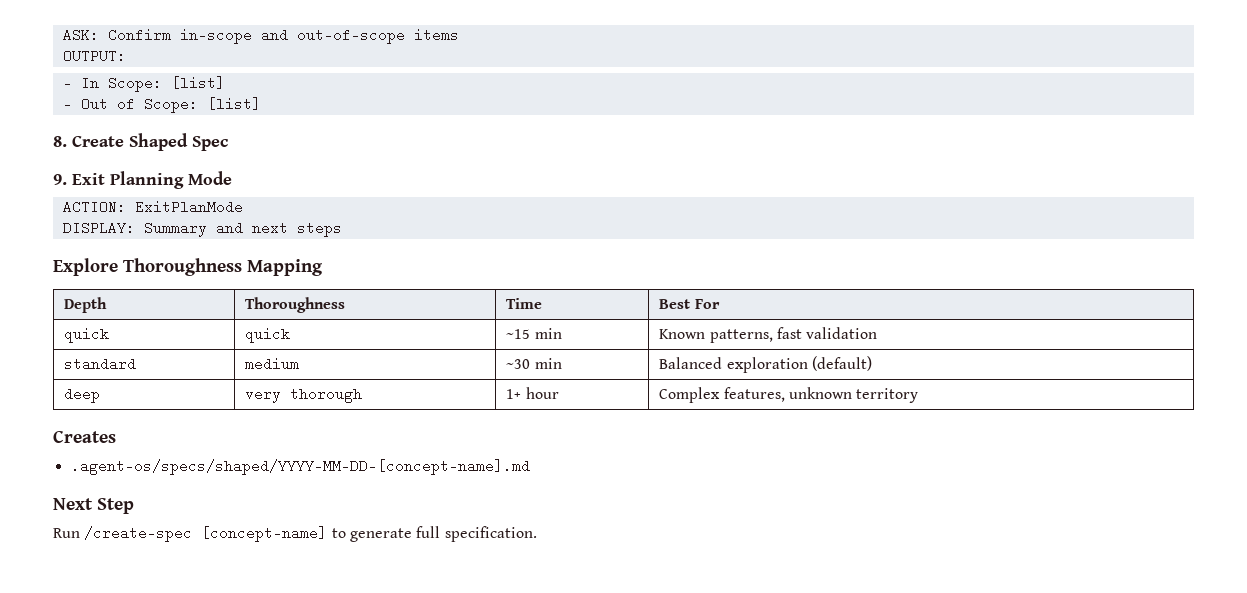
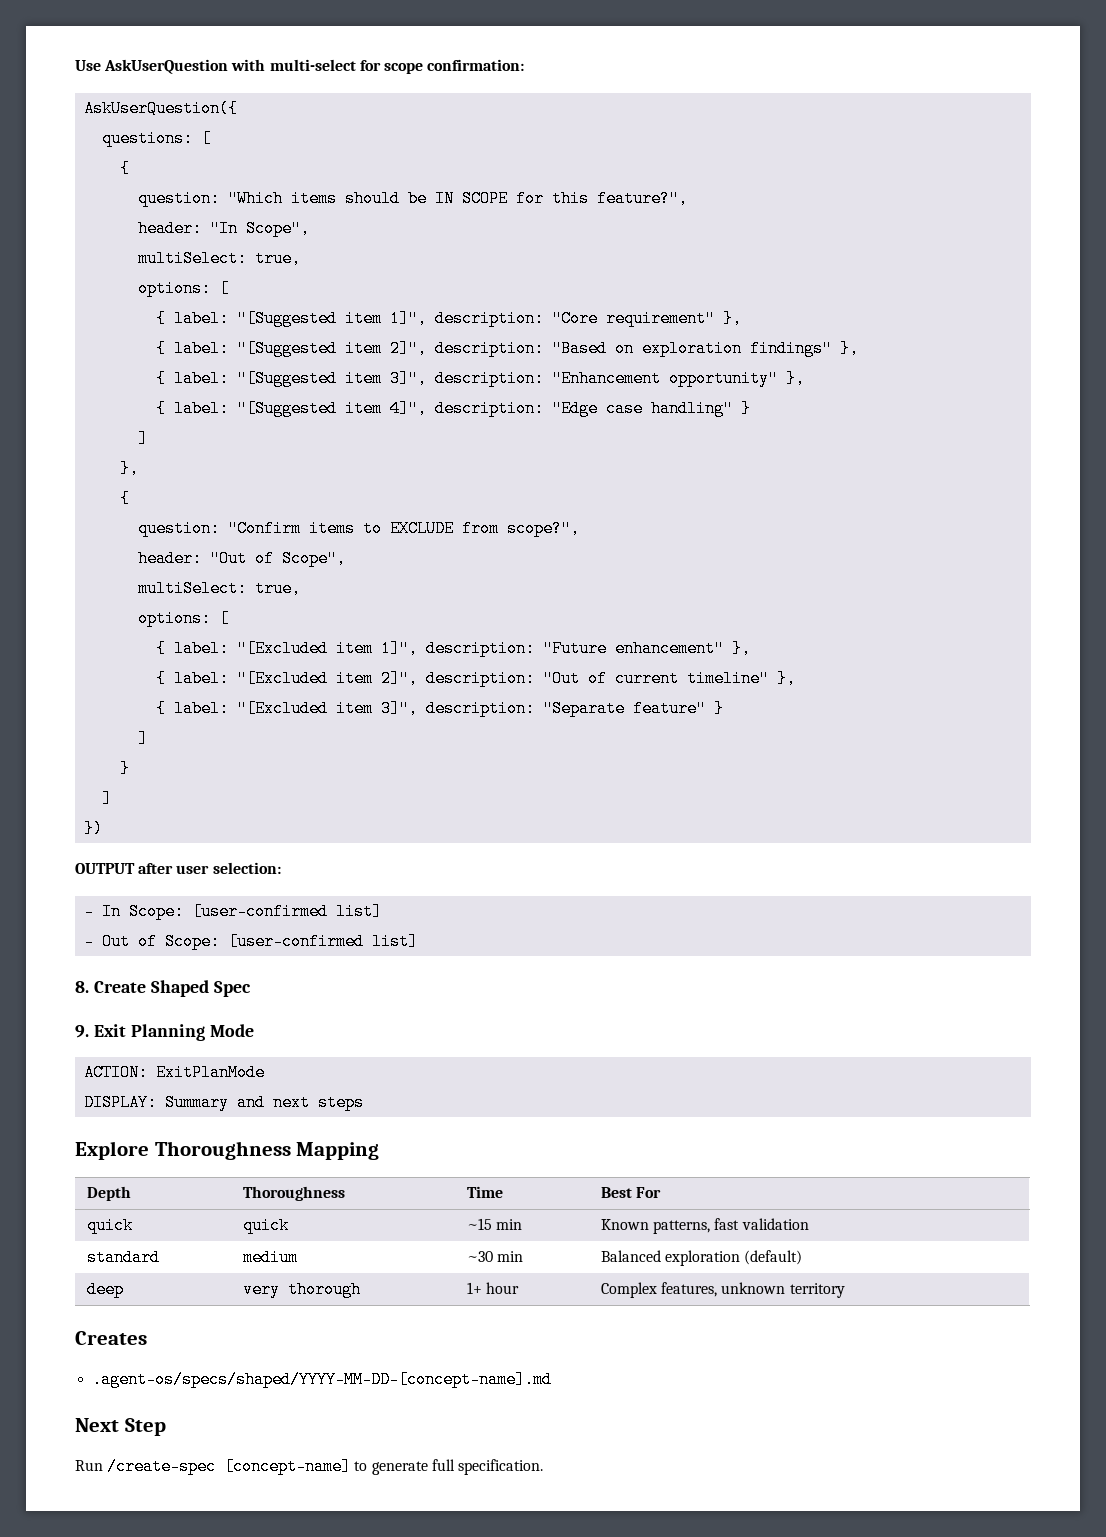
[62,28,459,44] [62,49,126,63] ASK: Confirm in-scope and out-of-scope items // OUTPUT: -> [75,59,525,74] [84,100,239,117] [102,130,212,147] [120,160,131,177] [138,190,689,207] [138,220,311,237] [138,250,302,267] [138,280,230,297] [156,310,743,327] [156,340,860,357] [156,370,806,387] [156,400,752,417] [138,430,149,447] [120,460,140,477] [120,490,131,507] [138,520,581,537] [138,550,347,567] [138,580,302,597] [138,610,230,627] [156,640,752,657] [156,670,797,687] [156,700,725,717] [138,730,149,747] [120,760,131,777] [102,790,113,807] [84,820,104,837] [75,862,281,874] Use AskUserQuestion with multi-select for scope confirmation: // AskUserQuestion({ // questions: [ // { // question: "Which items should be IN SCOPE for this feature?", // header: "In Scope", // multiSelect: true, // options: [ // { label: "[Suggested item 1]", description: "Core requirement" }, // { label: "[Suggested item 2]", description: "Based on exploration findings" }, // { label: "[Suggested item 3]", description: "Enhancement opportunity" }, // { label: "[Suggested item 4]", description: "Edge case handling" } // ] // }, // { // question: "Confirm items to EXCLUDE from scope?", // header: "Out of Scope", // multiSelect: true, // options: [ // { label: "[Excluded item 1]", description: "Future enhancement" }, // { label: "[Excluded item 2]", description: "Out of current timeline" }, // { label: "[Excluded item 3]", description: "Separate feature" } // ] // } // ] // }) // OUTPUT after user selection:
[170,76,225,90] [list] -> [192,903,383,920] [user-confirmed list]
[206,97,261,111] [list] -> [228,933,419,950] [user-confirmed list]

